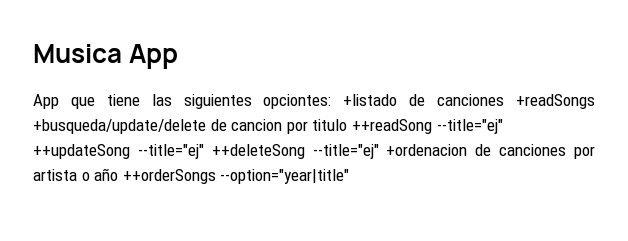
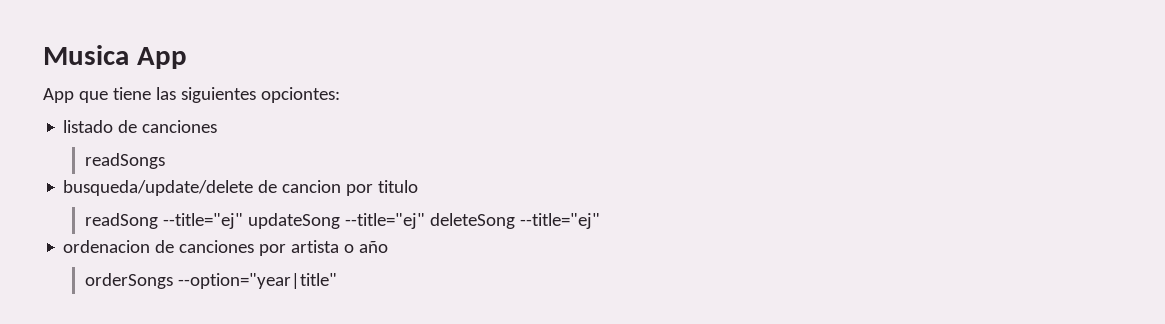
[343,94,596,109] [33,119,206,134] +listado de canciones +readSongs +busqueda/update/delete -> [63,120,218,133] [84,153,165,169] [63,180,254,196] // listado de canciones // readSongs // busqueda/update/delete
[351,119,503,134] [33,144,468,159] ++readSong --title="ej" ++updateSong --title="ej" ++deleteSong --title="ej" +ordenacion -> [84,213,600,229] [63,240,151,253] // readSong --title="ej" updateSong --title="ej" deleteSong --title="ej" // ordenacion
[122,169,216,184] ++orderSongs -> [84,273,173,289] // orderSongs

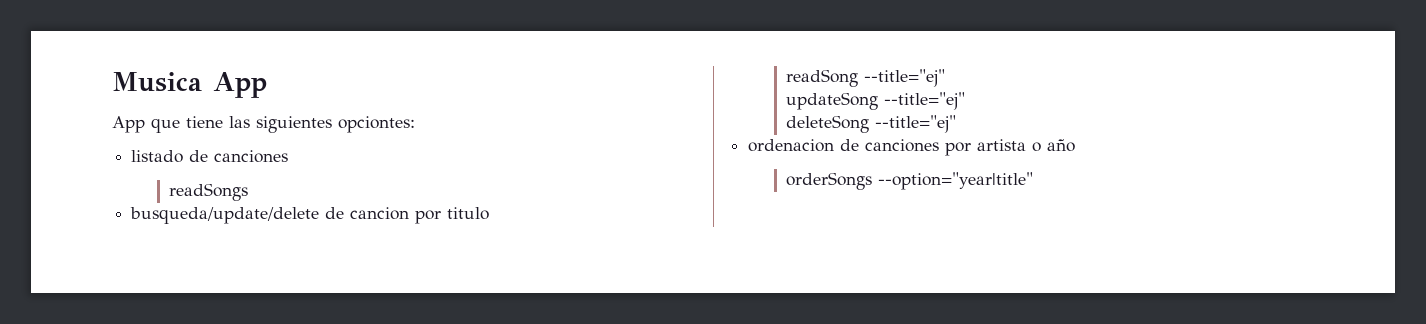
(243, 221) none -> (946, 78) //
(425, 221) none -> (966, 101) //

